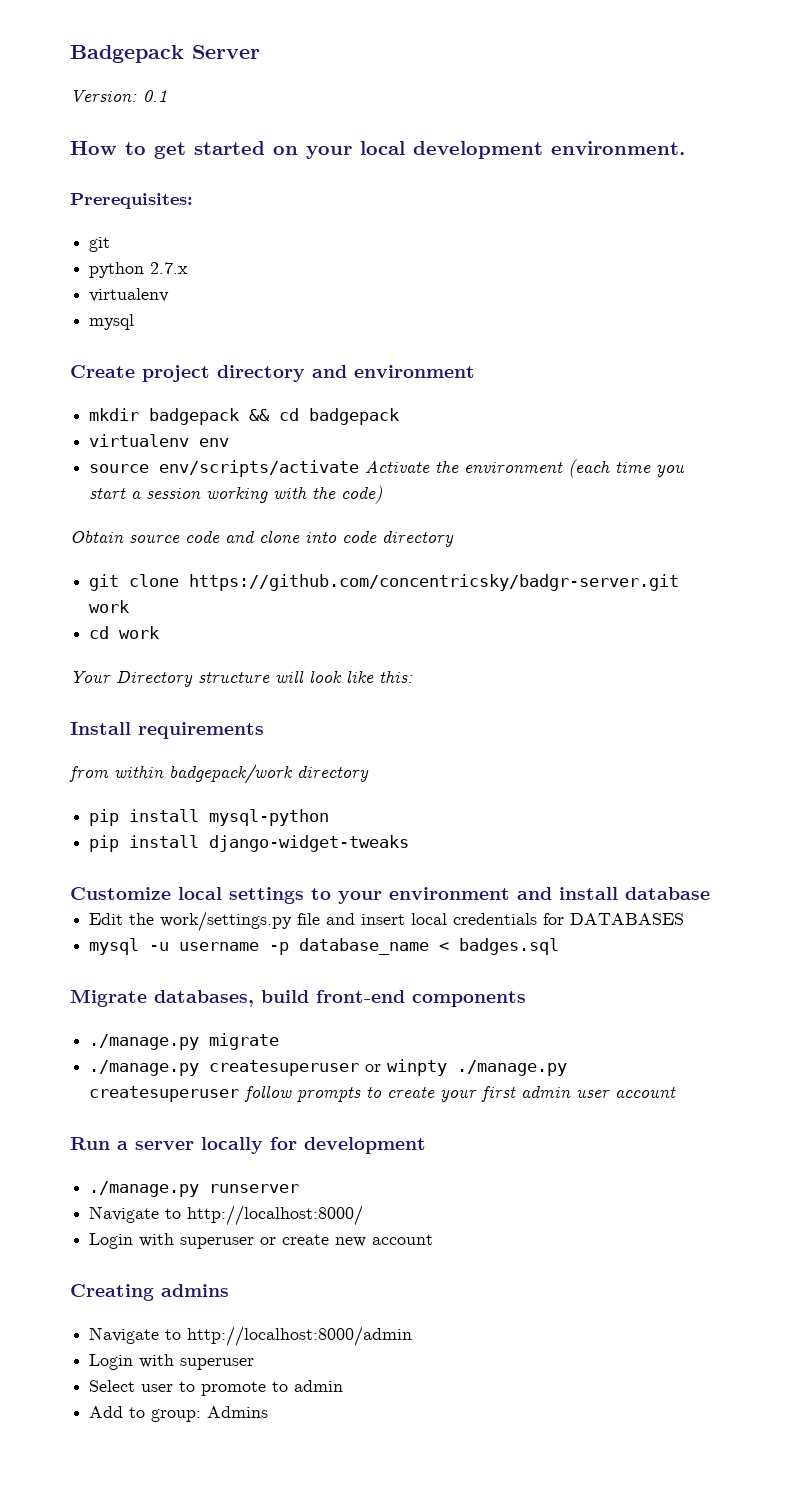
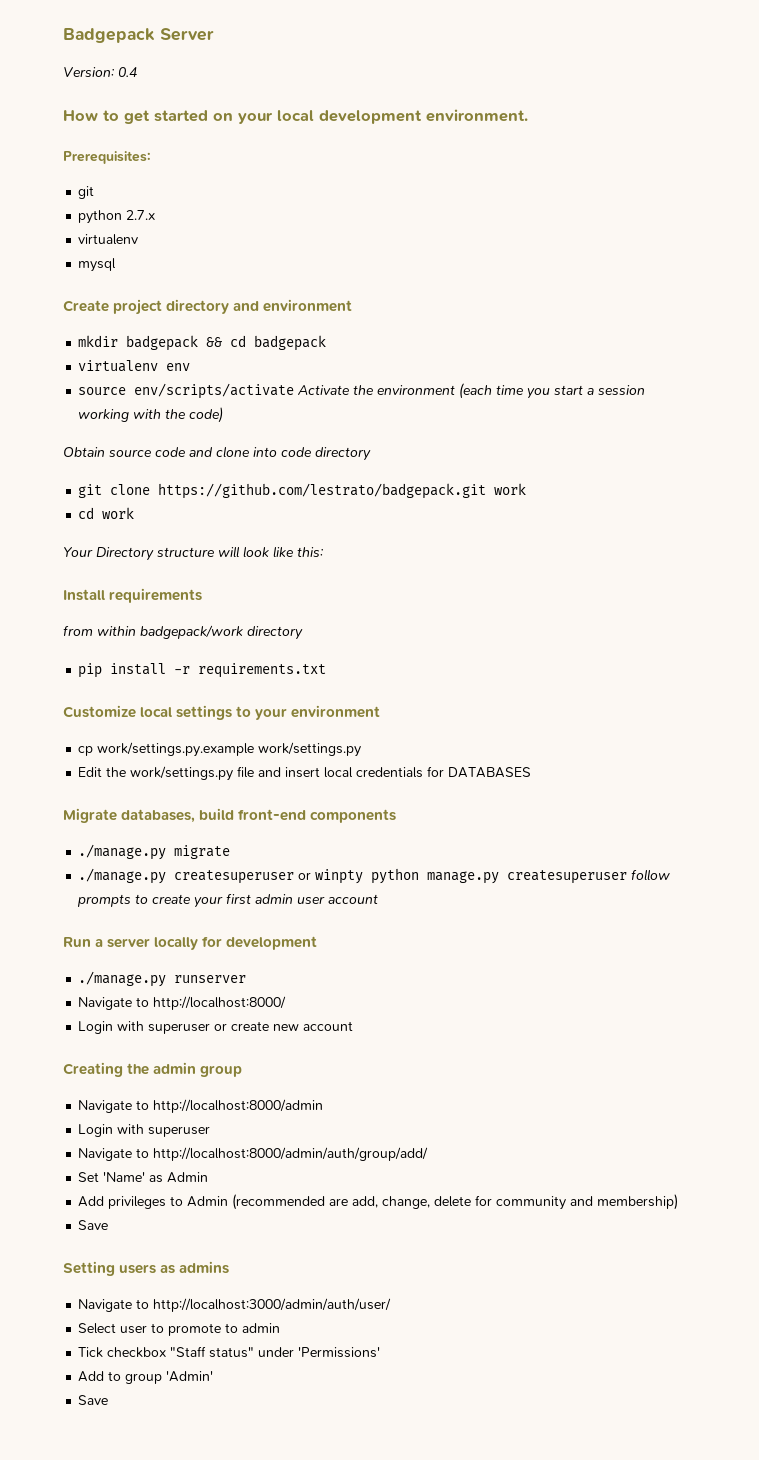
[143,90,167,102] 0.1 -> [118,67,137,77] 0.4
[189,574,680,591] https://github.com/concentricsky/badgr-server.git -> [158,483,487,499] https://github.com/lestrato/badgepack.git
[209,809,330,826] [89,835,410,852] mysql-python // pip install django-widget-tweaks -> [174,663,327,678] -r requirements.txt
[517,887,710,900] and install database -> [78,742,362,757] // cp work/settings.py.example work/settings.py
[89,938,560,955] // mysql -u username -p database_name < badges.sql -> (532, 772) none
[457,1060,568,1076] ./manage.py -> [371,868,500,884] python manage.py
[161,1284,229,1297] admins -> [127,1062,243,1077] the admin group
(255, 1364) none -> [78,1147,429,1161] [78,1172,209,1183] [78,1194,679,1210] [78,1220,109,1230] [63,1261,230,1276] [78,1298,392,1312] // Navigate to http://localhost:8000/admin/auth/group/add/ // Set 'Name' as Admin // Add privileges to Admin (recommended are add, change, delete for community and membership) // Save // Setting users as admins // Navigate to http://localhost:3000/admin/auth/user/
(344, 1386) none -> [78,1346,381,1358] // Tick checkbox "Staff status" under 'Permissions'
[151,1406,269,1422] group: Admins -> [125,1371,214,1384] [78,1395,109,1405] group 'Admin' // Save

